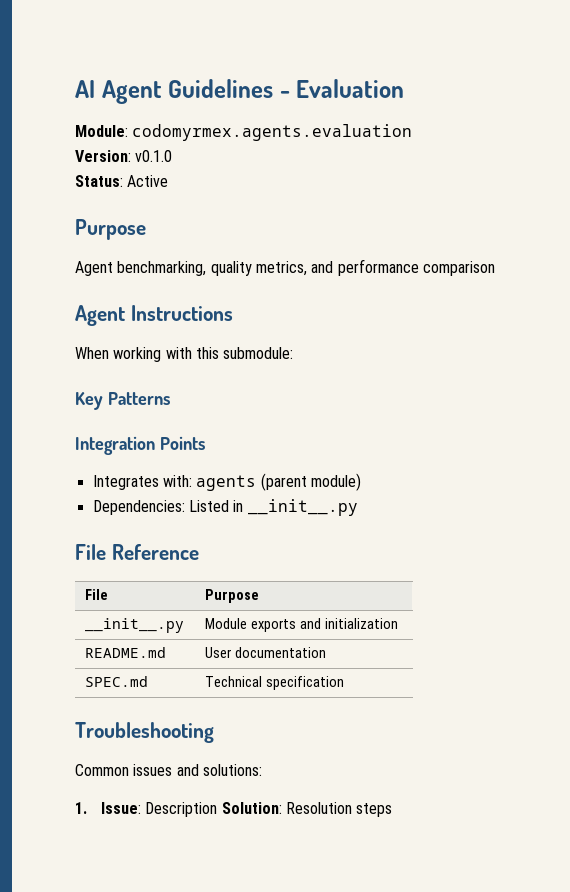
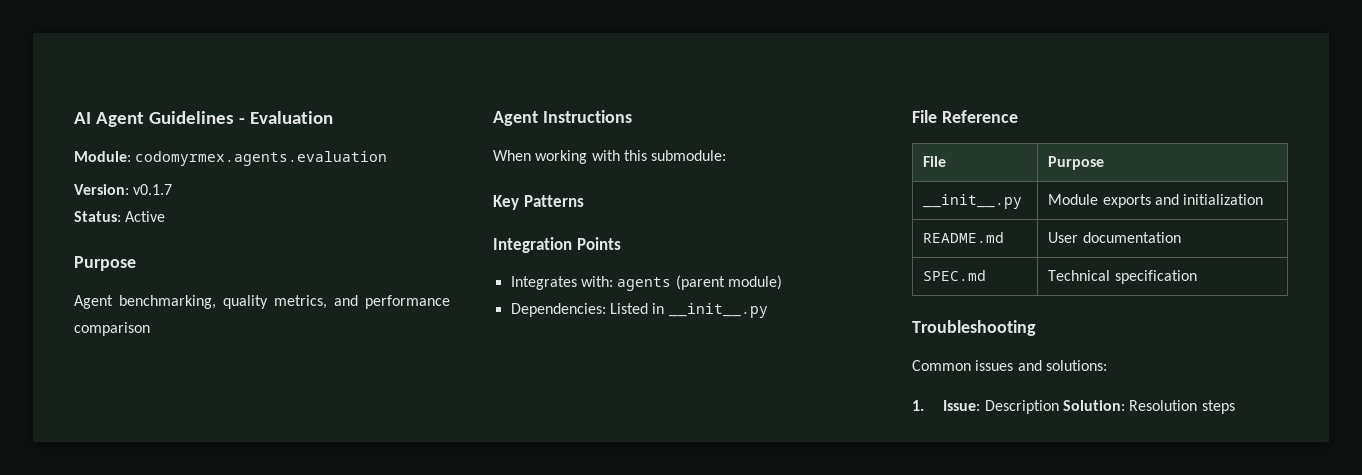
[135,150,173,162] v0.1.0 -> [133,184,173,195] v0.1.7

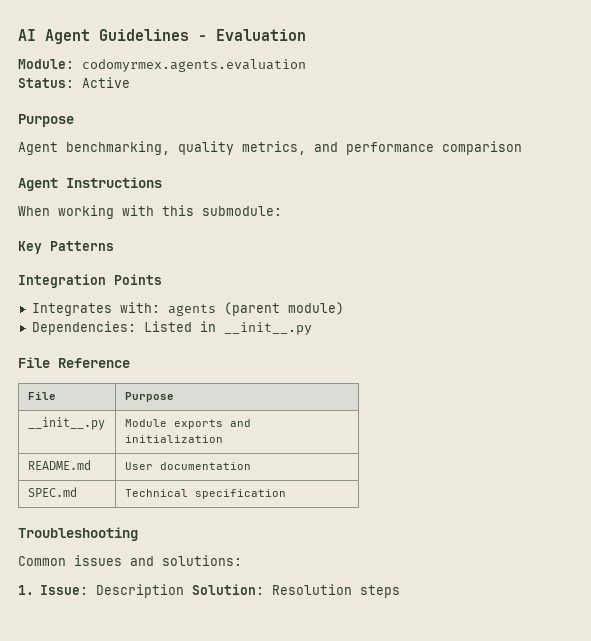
[74,184,173,195] // Version: v0.1.7 -> (306, 65) none

